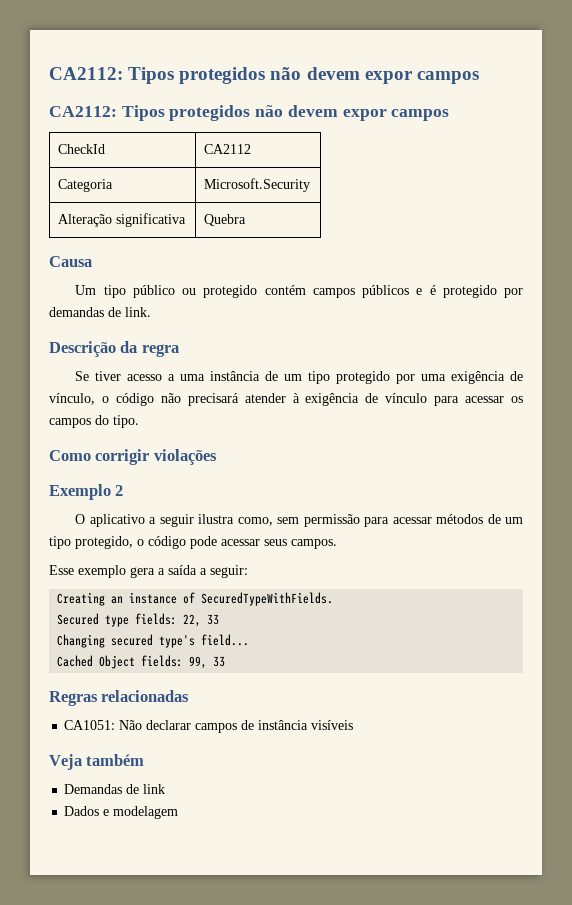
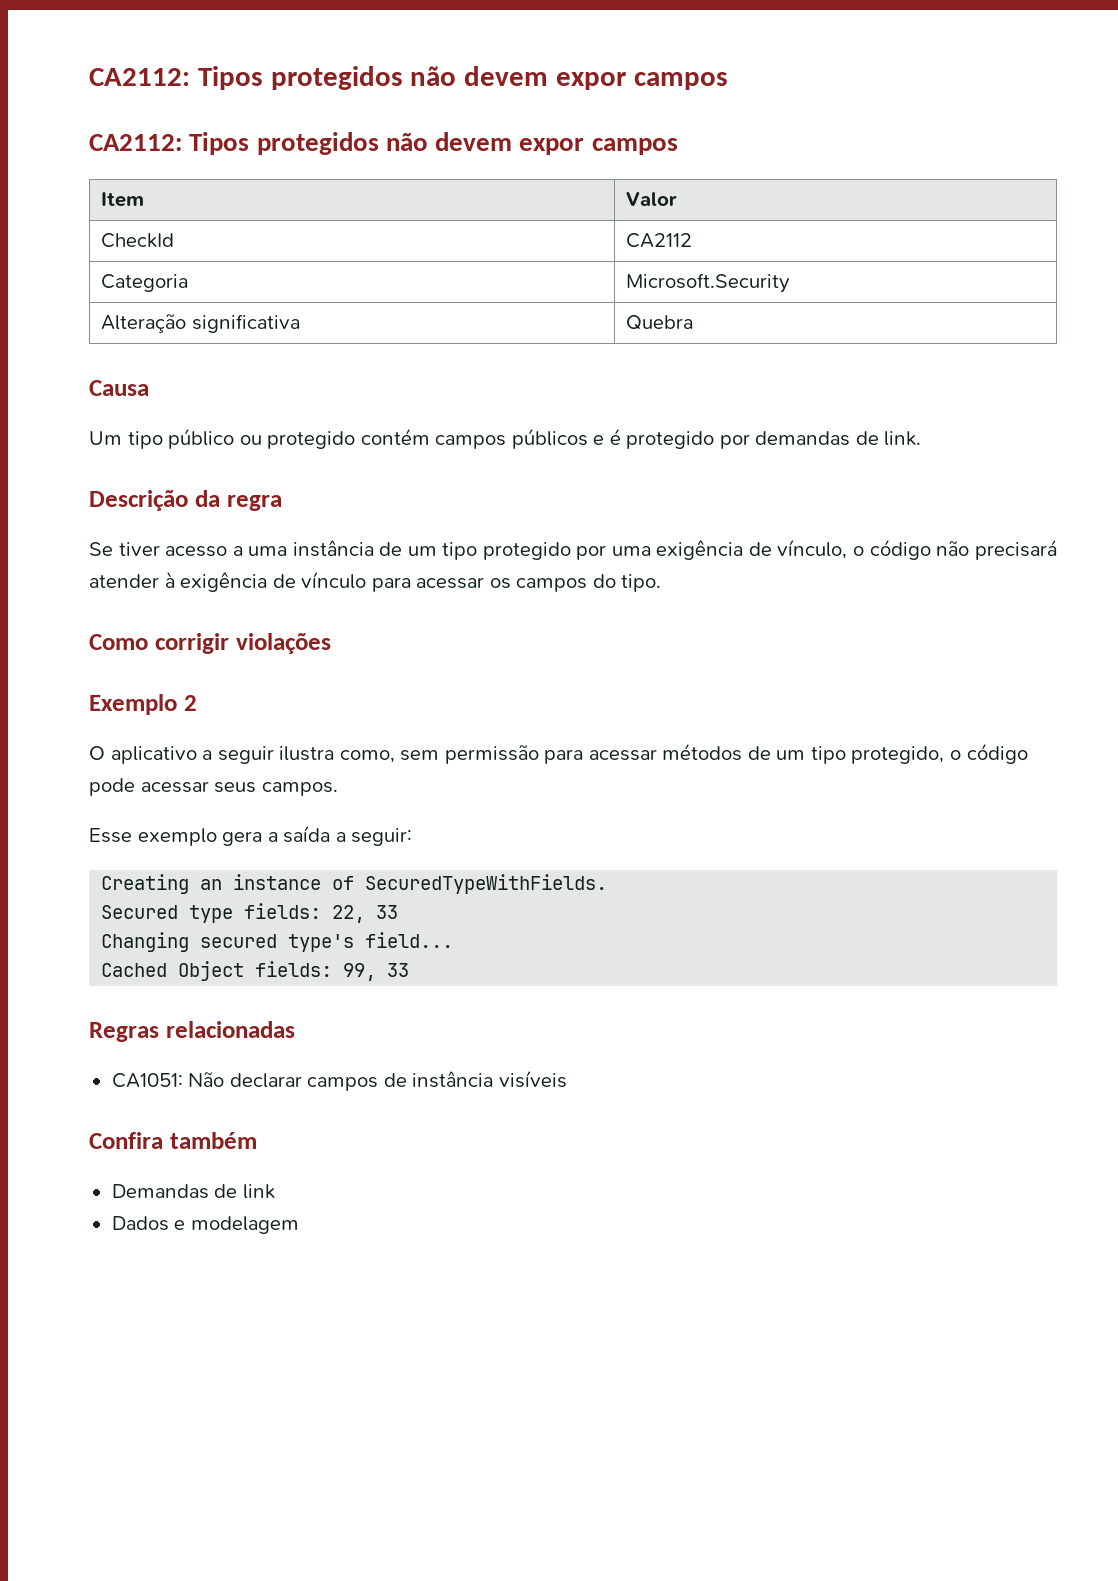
(450, 115) none -> [101,192,145,207] [626,192,678,206] // Item | Valor
[49,754,82,770] Veja -> [89,1132,163,1149] Confira

